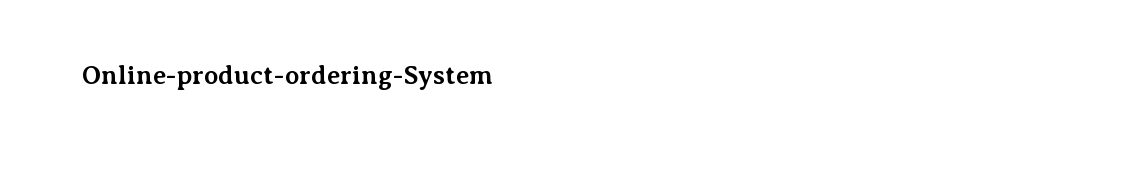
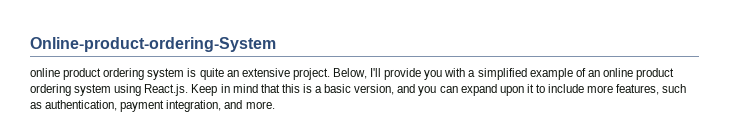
(493, 77) none -> [30,68,675,80] [30,84,687,96] [30,100,275,112] // online product ordering system is quite an extensive project. Below, I'll provide you with a simplified example of an online product ordering system using React.js. Keep in mind that this is a basic version, and you can expand upon it to include more features, such as authentication, payment integration, and more.

